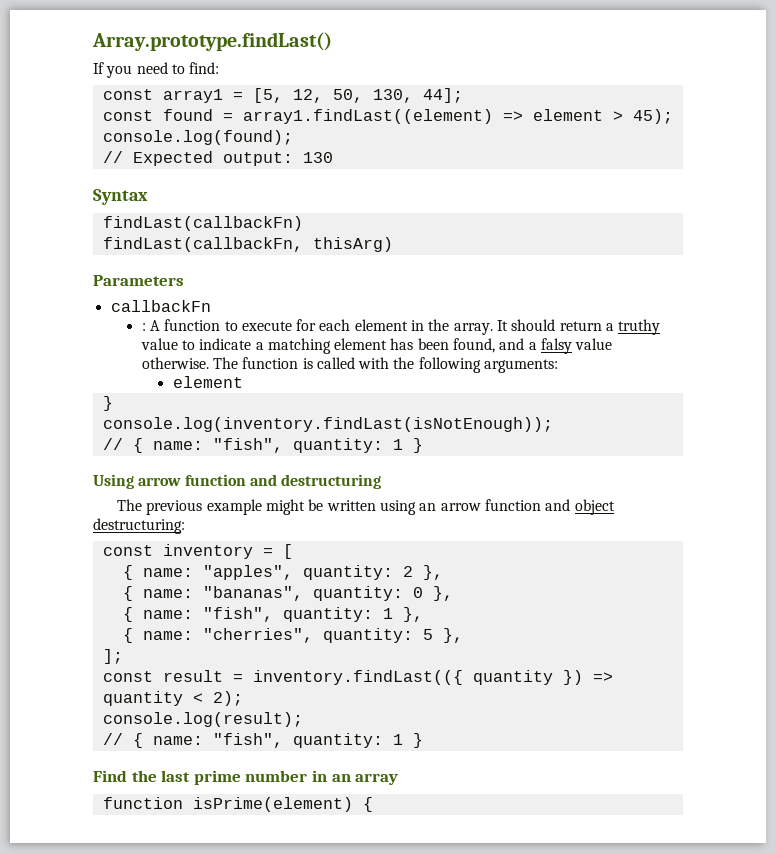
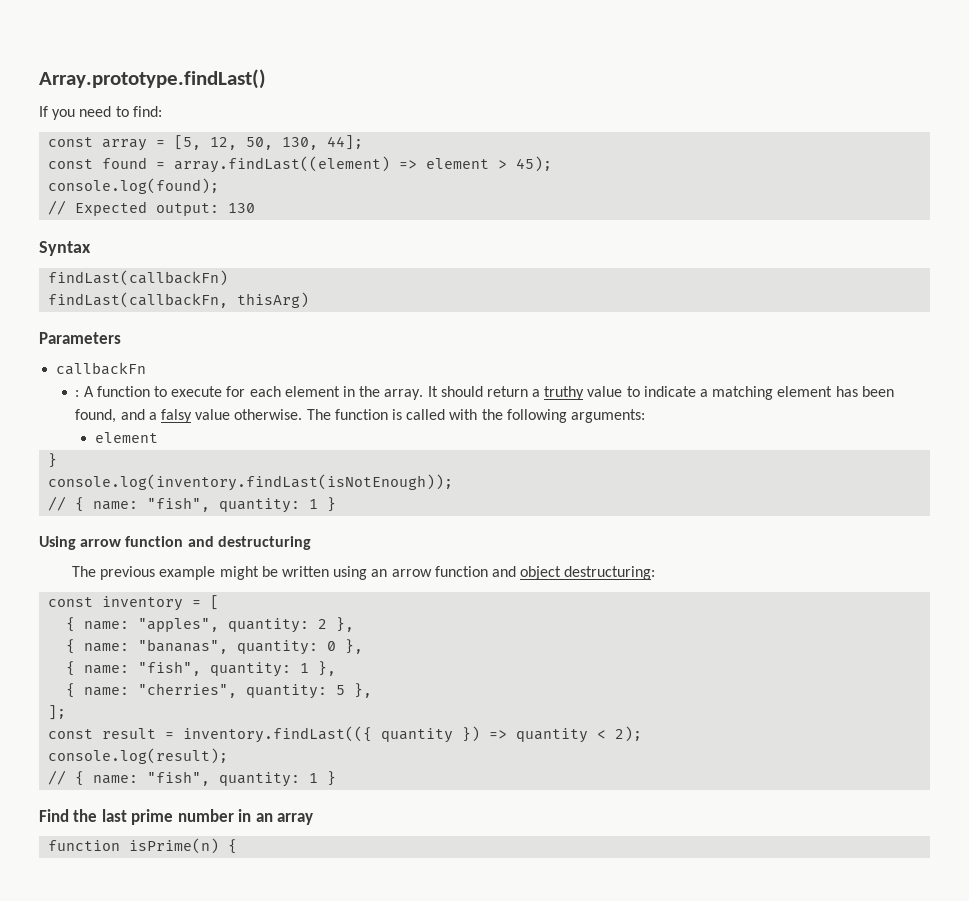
[162,89,223,103] array1 -> [102,139,148,151] array
[242,109,493,124] array1.findLast((element) -> [174,156,391,173] array.findLast((element)
[192,797,353,812] isPrime(element) -> [129,838,220,854] isPrime(n)

